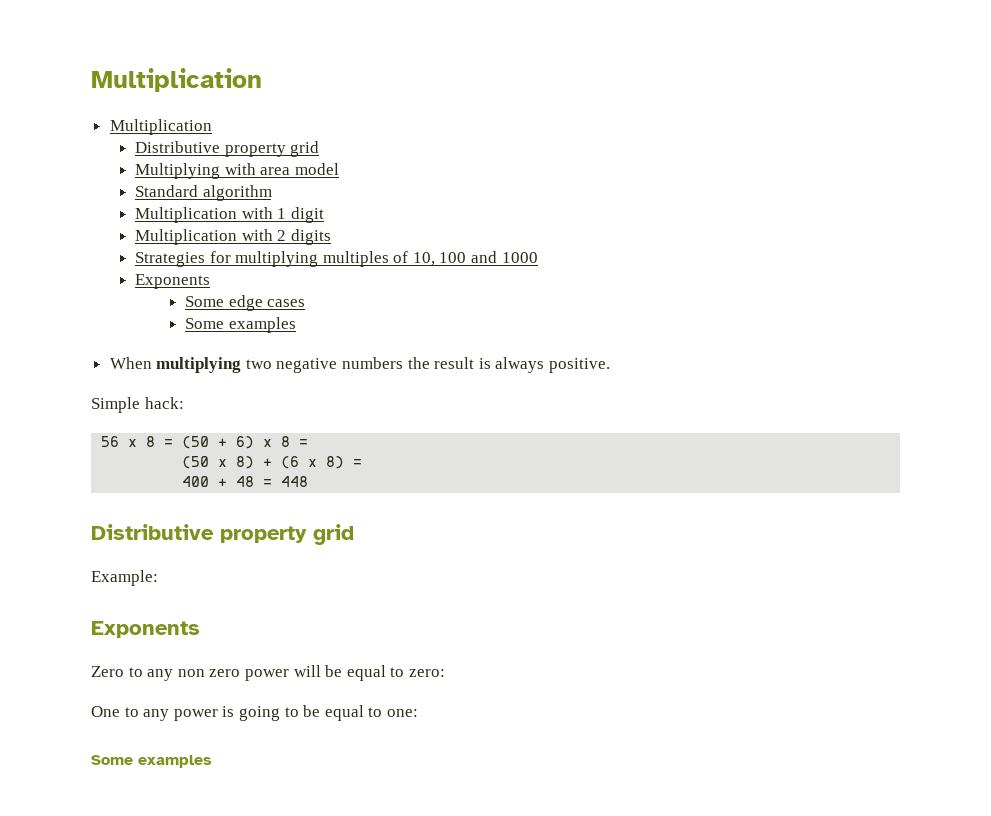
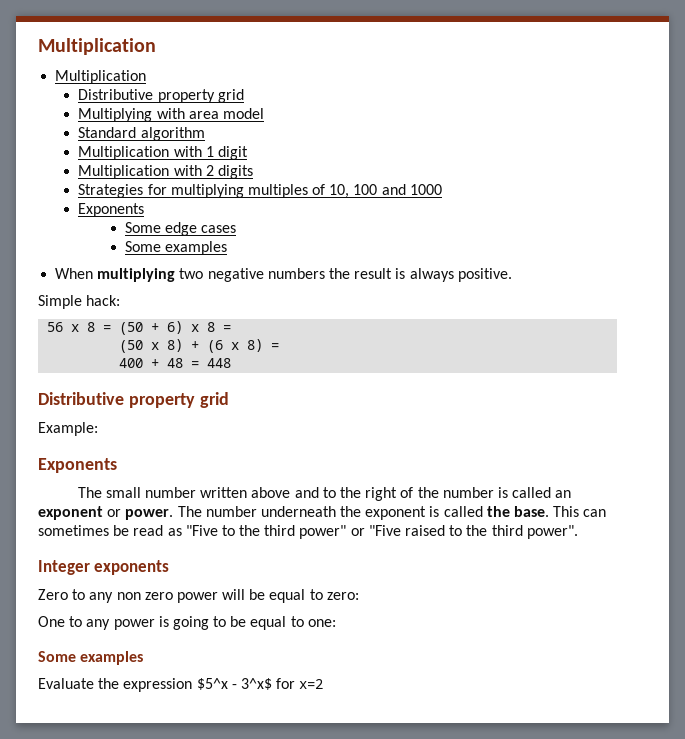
(200, 629) none -> [77,487,572,501] [38,506,607,520] [38,525,578,539] [38,560,170,575] // The small number written above and to the right of the number is called an exponent or power. The number underneath the exponent is called the base. This can sometimes be read as "Five to the third power" or "Five raised to the third power". // Integer exponents
(212, 761) none -> [38,678,324,692] // Evaluate the expression $5^x - 3^x$ for x=2

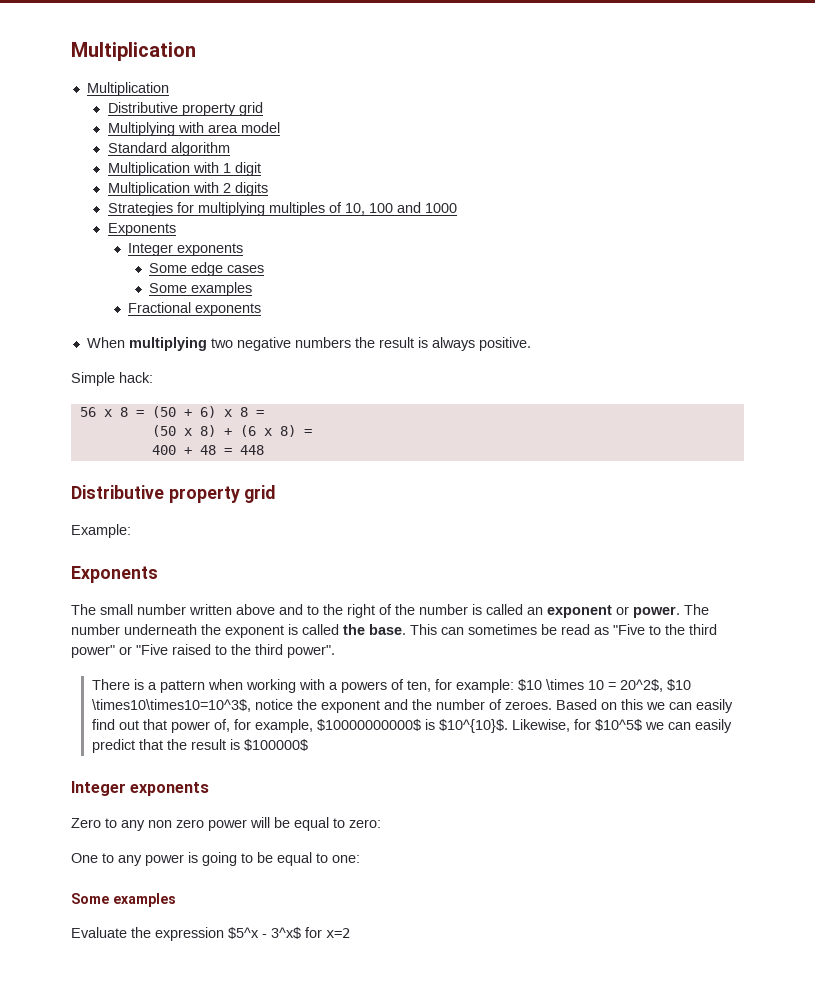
(145, 210) none -> [128,243,244,256] // Integer exponents
(228, 248) none -> [128,302,262,316] // Fractional exponents
(578, 532) none -> [91,679,691,693] [91,699,733,713] [91,719,732,733] [91,739,308,753] // There is a pattern when working with a powers of ten, for example: $10 \times 10 = 20^2$, $10 \times10\times10=10^3$, notice the exponent and the number of zeroes. Based on this we can easily find out that power of, for example, $10000000000$ is $10^{10}$. Likewise, for $10^5$ we can easily predict that the result is $100000$

